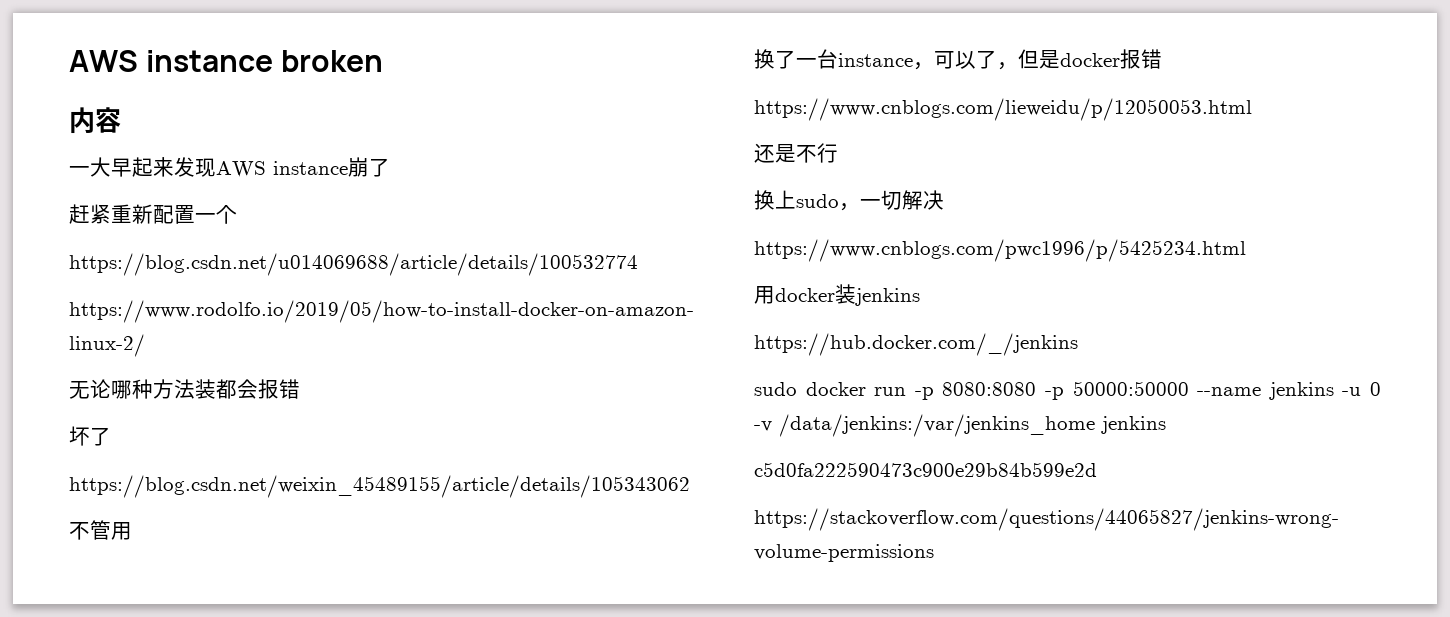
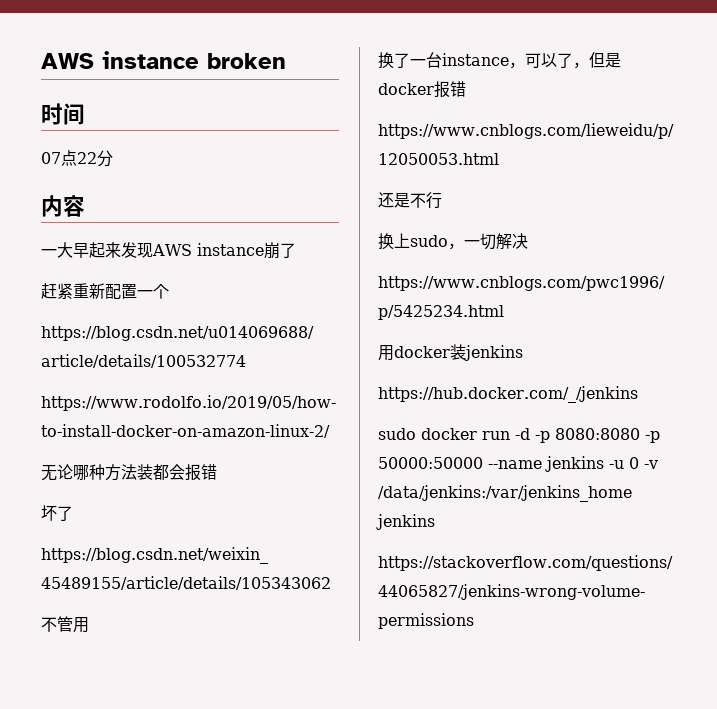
(384, 61) none -> [41,103,85,125] [41,150,113,167] // 时间 // 07点22分
(907, 391) none -> [515,428,530,440] -d
[754,462,1097,477] // c5d0fa222590473c900e29b84b599e2d -> (435, 522) none

